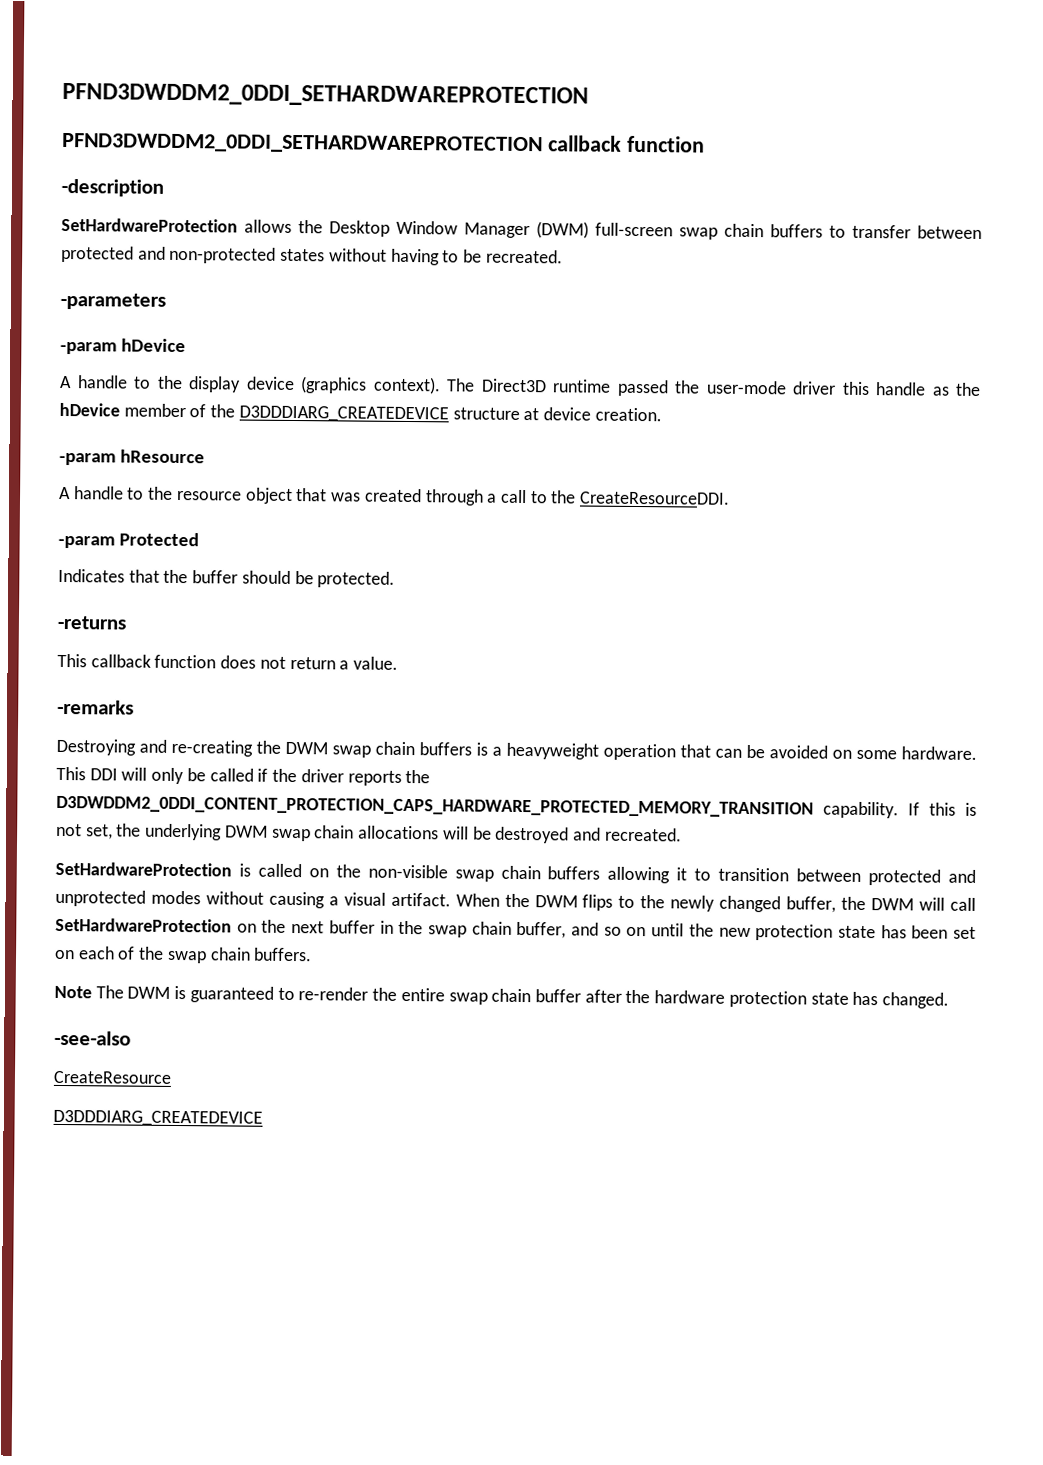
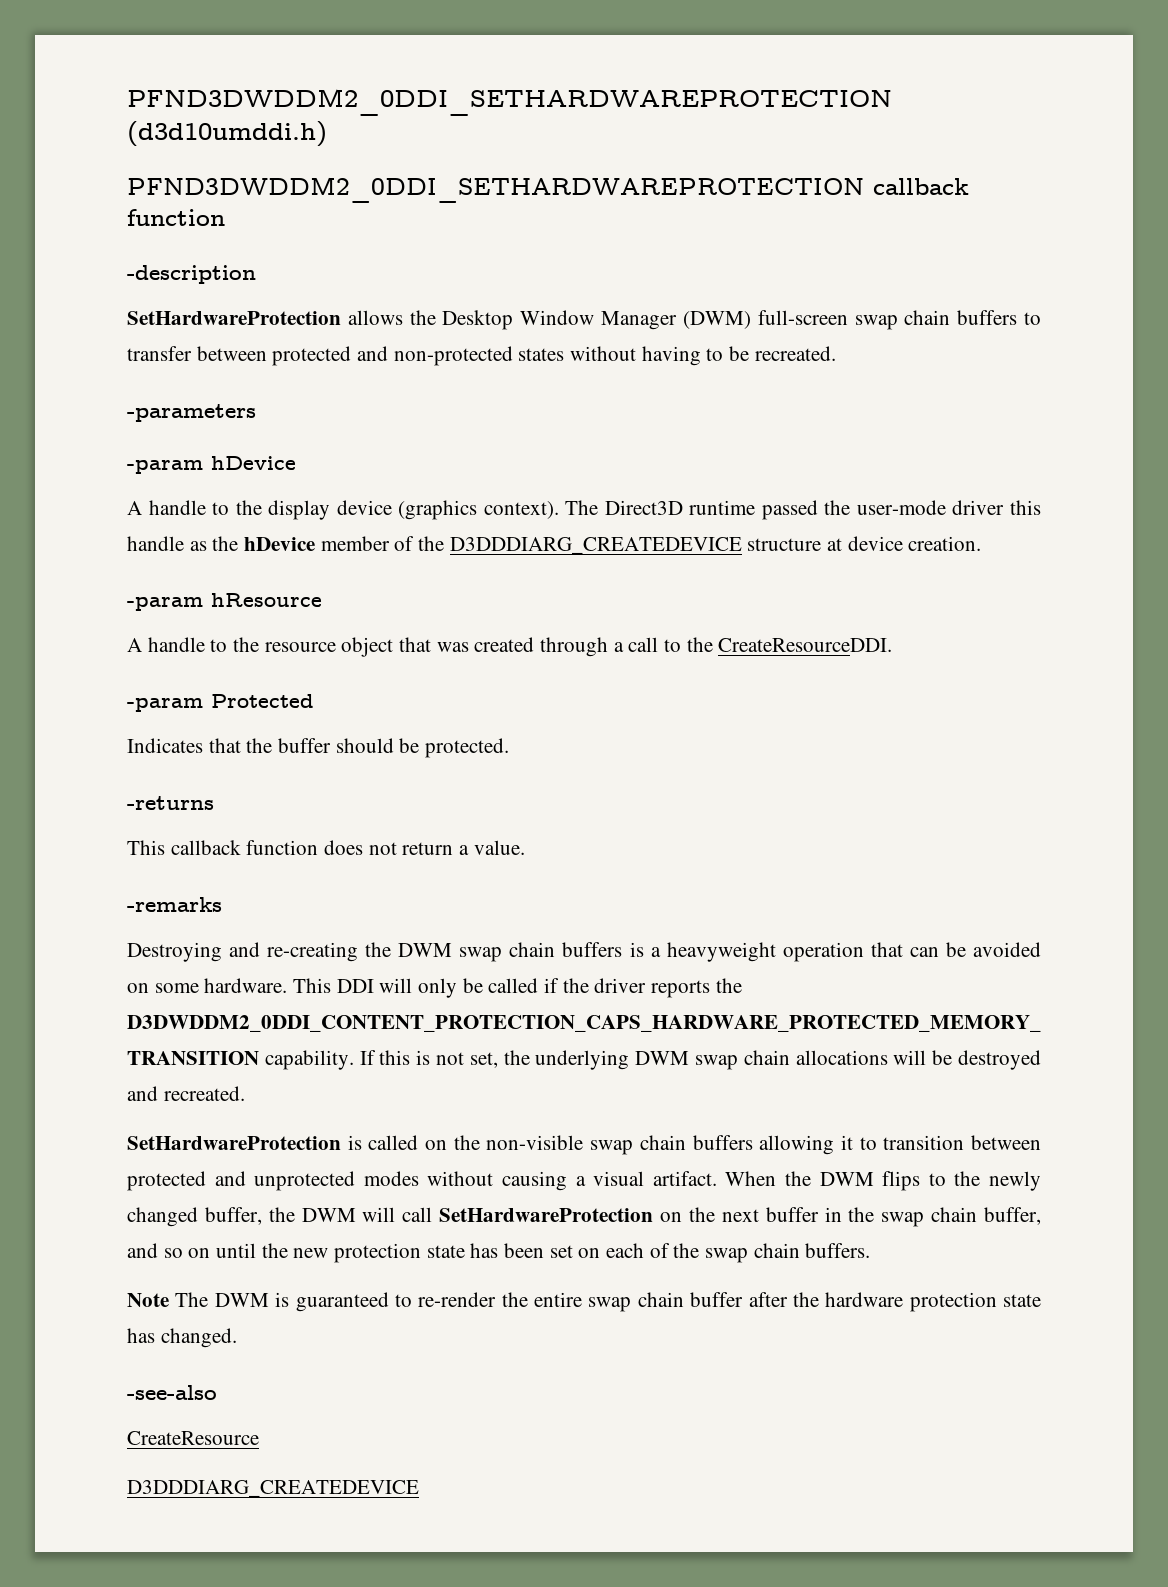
[62,82,589,108] PFND3DWDDM2_0DDI_SETHARDWAREPROTECTION -> [127,89,892,116] [127,121,327,147] PFND3DWDDM2_0DDI_SETHARDWAREPROTECTION (d3d10umddi.h)

